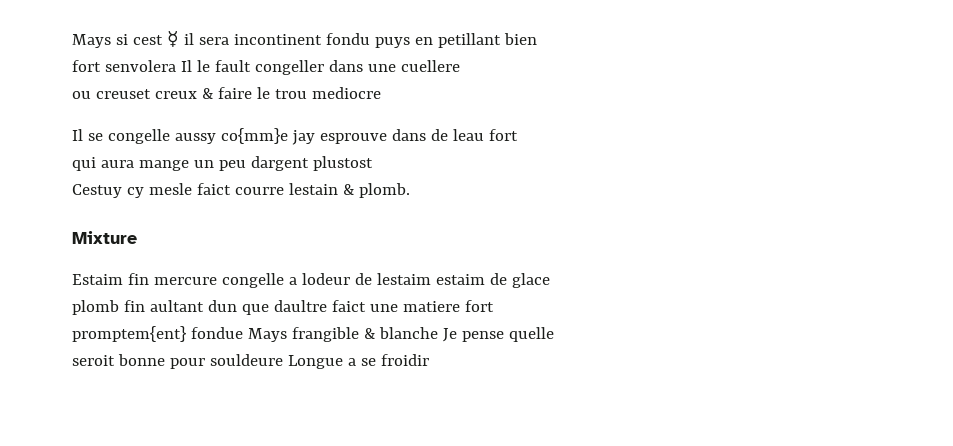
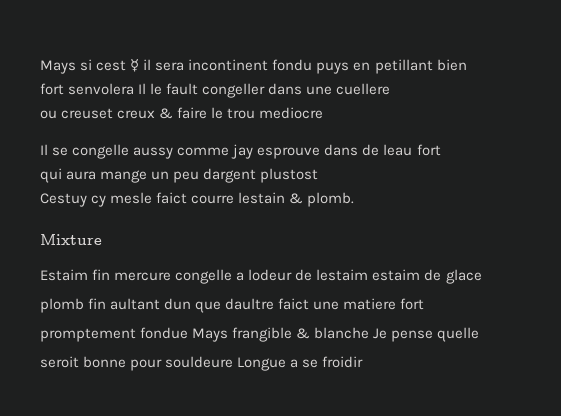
[220,128,288,144] co{mm}e -> [177,147,230,156] comme
[72,326,186,342] promptem{ent} -> [40,328,136,342] promptement

